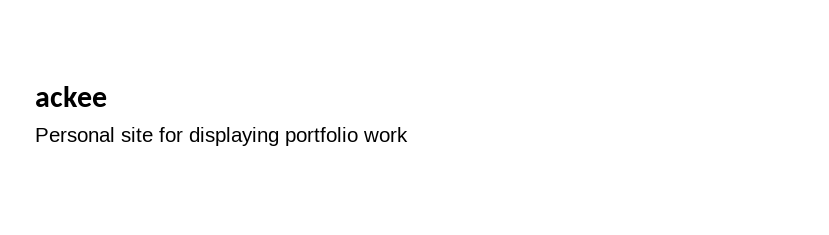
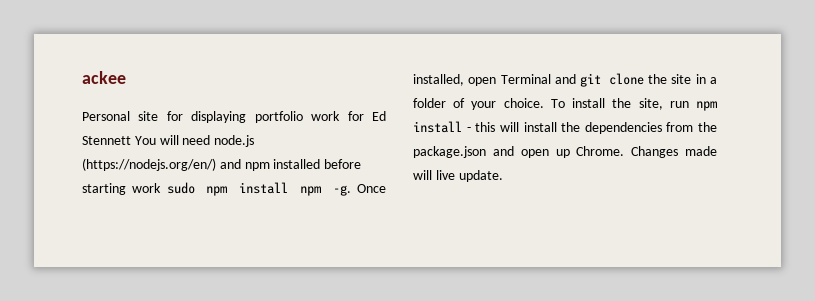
(408, 134) none -> [347,111,386,121] [82,135,255,147] [82,158,362,171] [82,182,386,196] [413,73,717,87] [413,98,717,111] [413,121,717,134] [413,146,717,158] [413,170,503,182] for Ed Stennett You will need node.js (https://nodejs.org/en/) and npm installed before starting work sudo npm install npm -g. Once installed, open Terminal and git clone the site in a folder of your choice. To install the site, run npm install - this will install the dependencies from the package.json and open up Chrome. Changes made will live update.

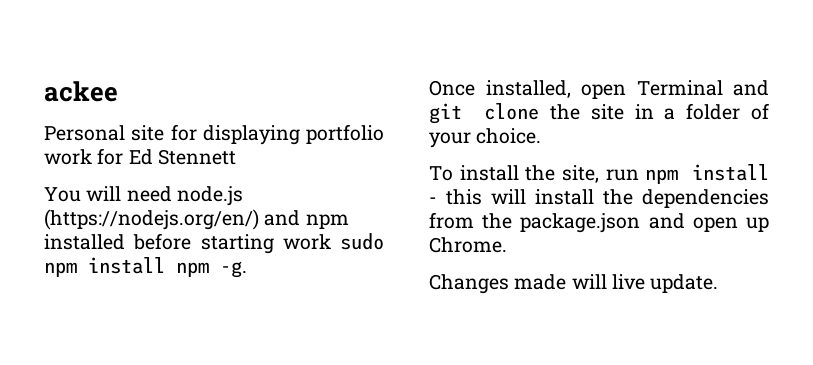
(131, 140) none -> (236, 157) //
(351, 190) none -> (247, 269) //
(544, 103) none -> (542, 136) //
(625, 151) none -> (507, 245) //

